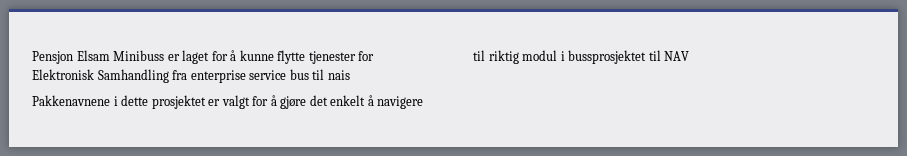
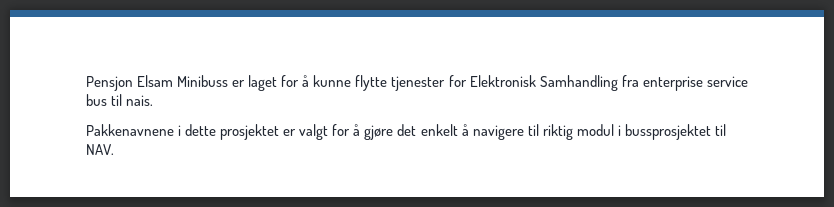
[327,70,350,80] nais -> [126,95,154,106] nais.
[664,51,690,61] NAV -> [86,144,114,155] NAV.

